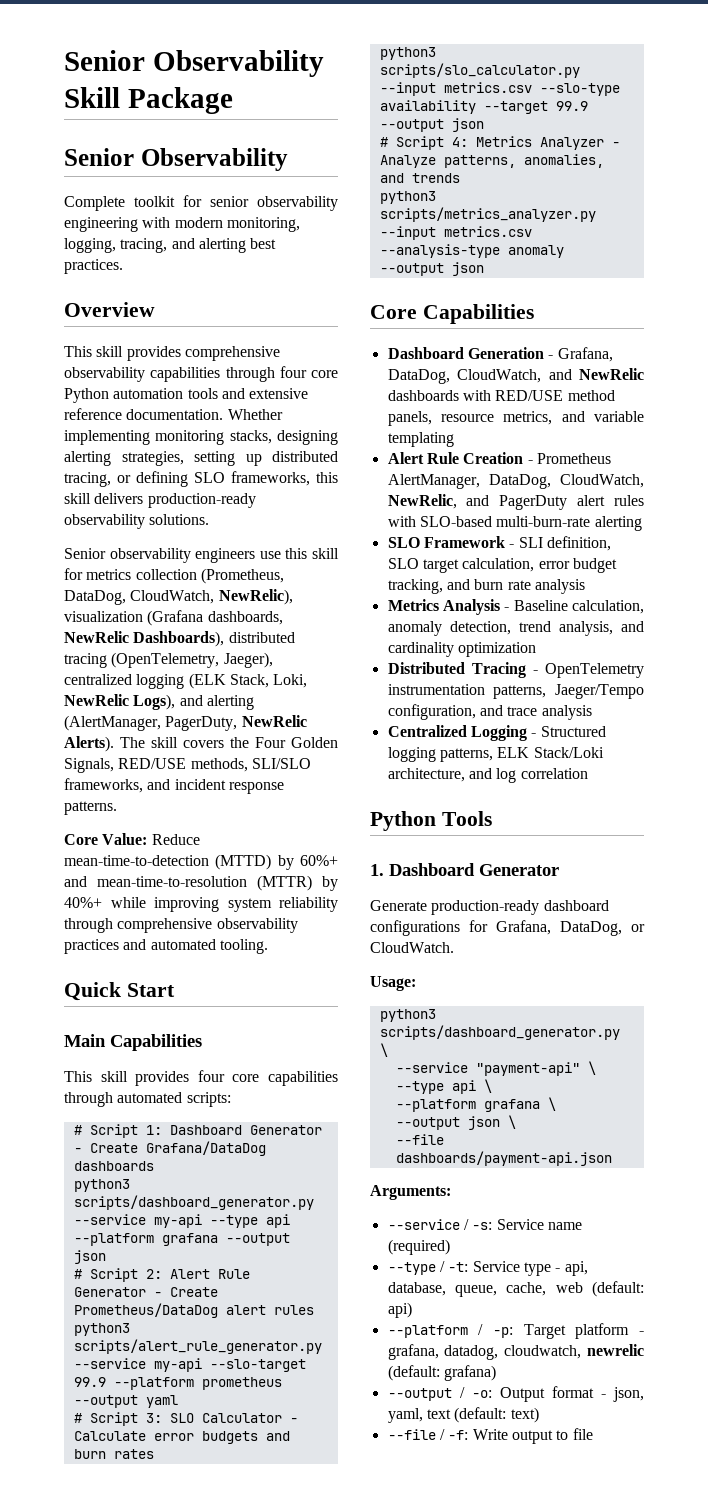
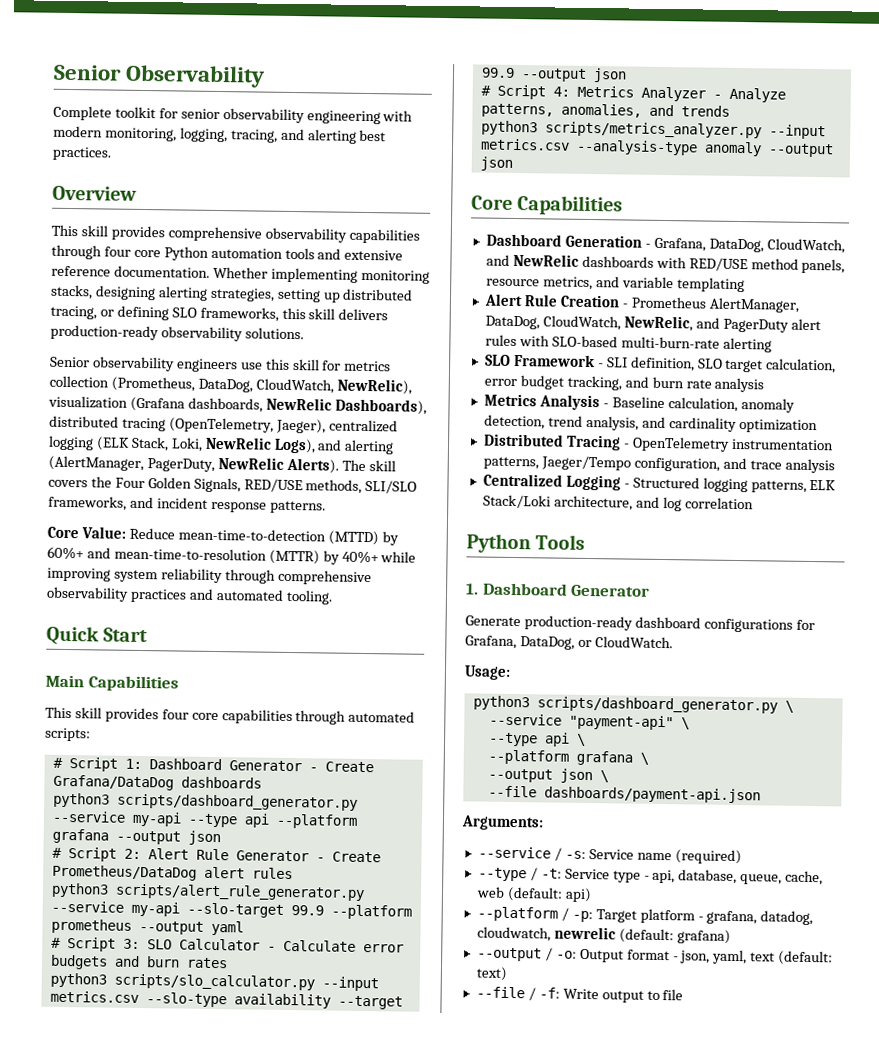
[64,50,324,77] [64,87,233,114] [64,148,288,171] Senior Observability Skill Package // Senior Observability -> [53,64,266,88] Senior Observability

